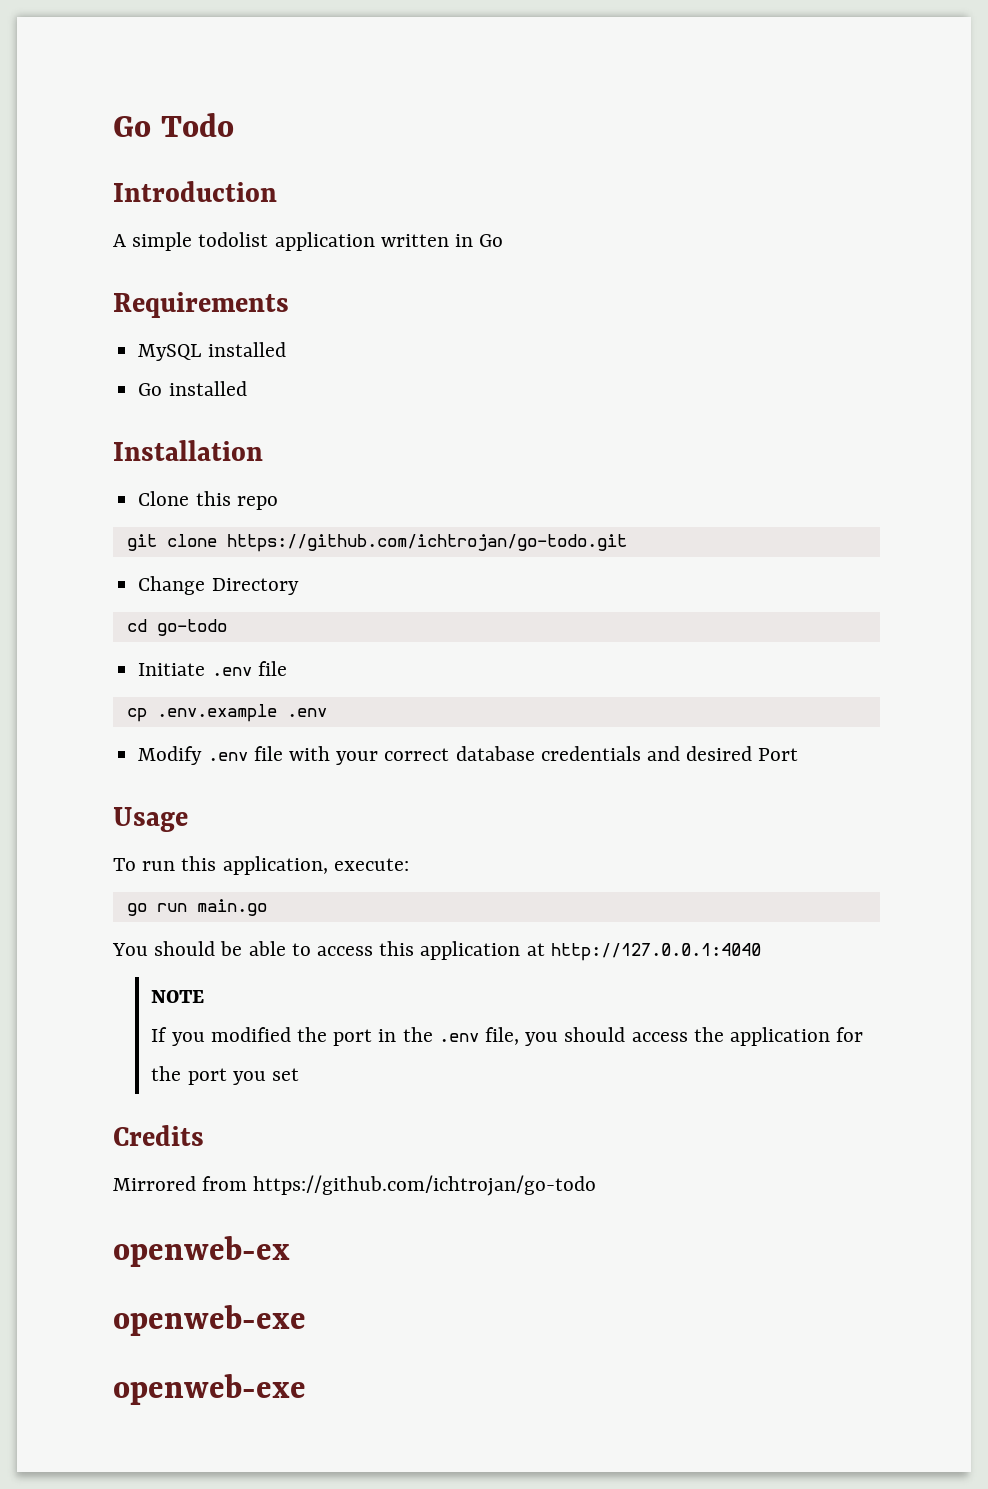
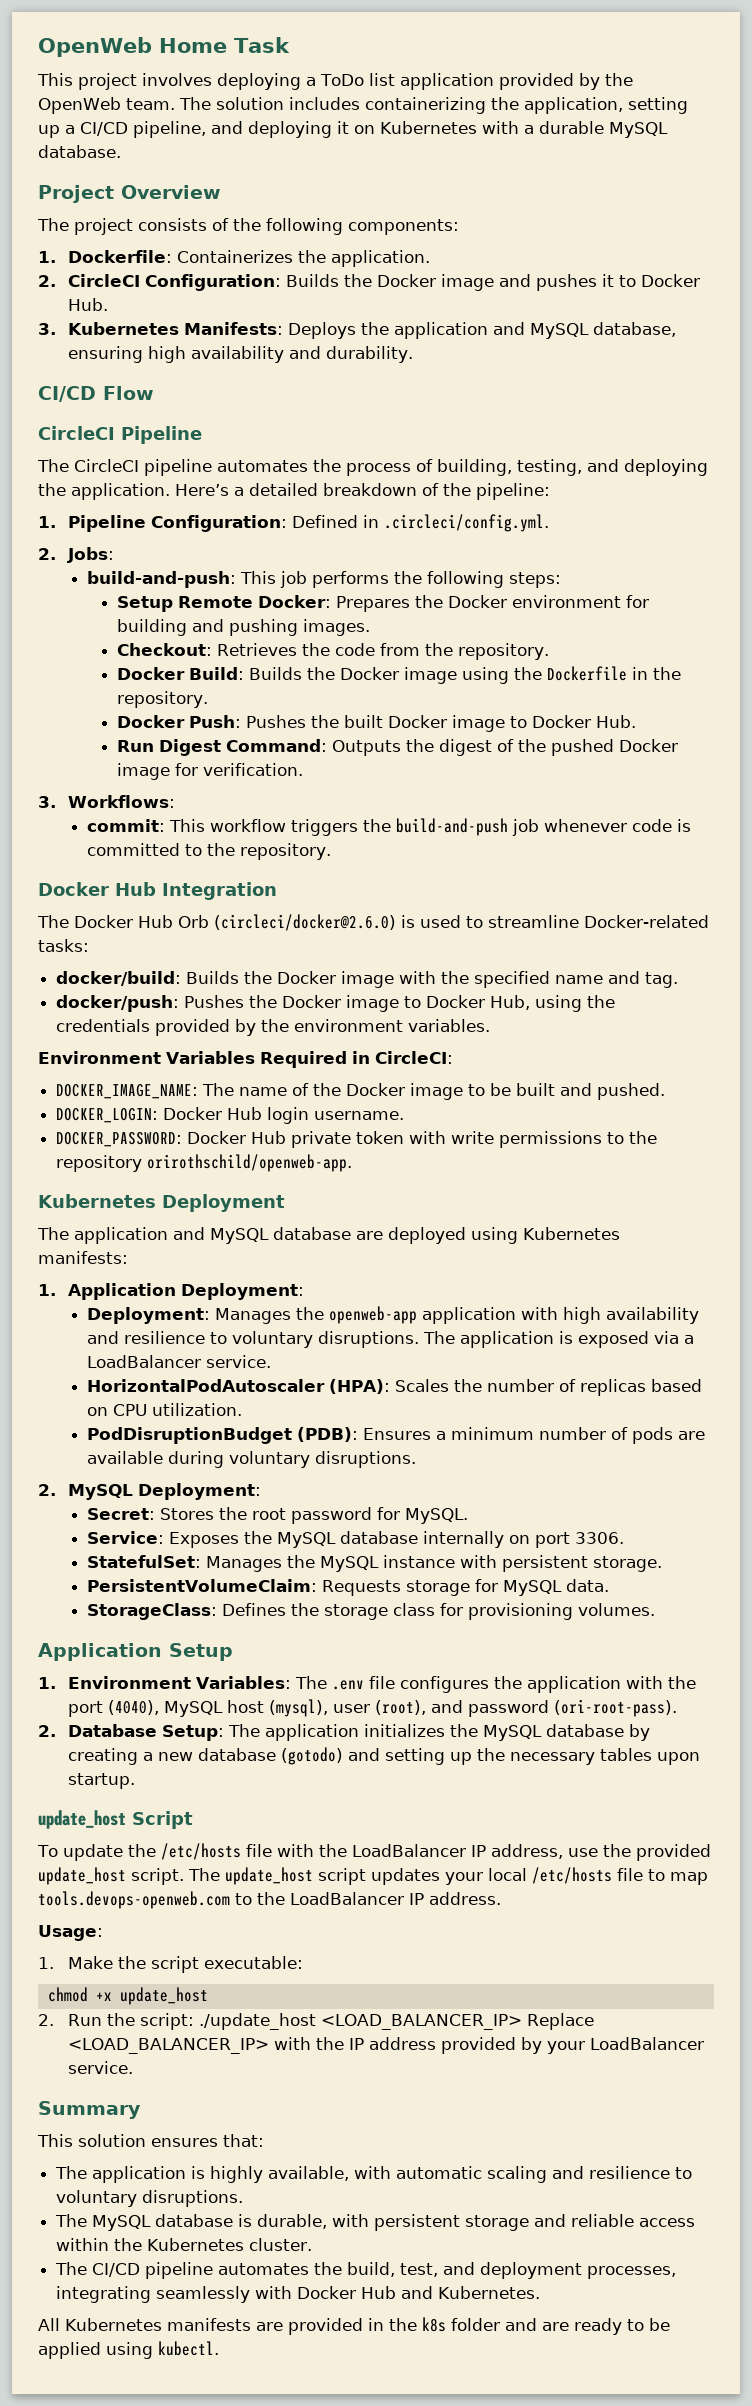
[113,113,234,137] [113,181,277,202] [113,232,504,251] [113,292,289,318] [138,342,286,361] [138,381,247,396] [113,440,263,461] [138,491,278,510] [126,534,627,552] [138,576,299,595] [126,619,227,636] [138,661,287,676] [126,704,327,722] [138,746,799,765] [113,807,188,832] [113,856,409,875] [126,899,267,916] [112,941,761,961] [151,990,205,1003] [151,1027,864,1046] [151,1066,299,1085] [113,1125,204,1146] [113,1175,597,1196] [113,1236,290,1267] [113,1305,306,1336] [113,1374,306,1405] Go Todo // Introduction // A simple todolist application written in Go // Requirements // MySQL installed // Go installed // Installation // Clone this repo // git clone https://github.com/ichtrojan/go-todo.git // Change Directory // cd go-todo // Initiate .env file // cp .env.example .env // Modify .env file with your correct database credentials and desired Port // Usage // To run this application, execute: // go run main.go // You should be able to access this application at http://127.0.0.1:4040 // NOTE // If you modified the port in the .env file, you should access the application for the port you set // Credits // Mirrored from https://github.com/ichtrojan/go-todo // openweb-ex // openweb-exe // openweb-exe -> [38,37,290,57] [37,73,633,90] [38,97,688,114] [38,121,668,138] [38,145,121,158] [38,185,221,203] [37,218,459,235] [38,250,431,267] [38,274,701,291] [68,298,109,311] [38,322,677,339] [68,346,414,363] [38,386,154,402] [38,426,202,444] [37,459,708,476] [38,483,550,500] [38,514,550,532] [38,547,115,563] [86,571,561,588] [116,595,649,612] [116,619,370,636] [116,643,549,660] [116,666,681,684] [116,691,208,708] [116,715,636,732] [116,739,678,756] [116,763,303,780] [38,795,176,808] [86,818,691,836] [86,843,331,860] [38,882,277,900] [37,914,709,931] [38,939,89,952] [56,971,679,988] [56,995,616,1012] [56,1019,491,1036] [38,1051,453,1068] [56,1083,666,1100] [56,1107,405,1124] [56,1131,658,1148] [56,1154,353,1172] [38,1194,285,1212] [37,1227,620,1244] [38,1251,128,1264] [38,1283,305,1300] [86,1306,699,1324] [86,1331,694,1348] [86,1355,271,1368] [86,1379,702,1396] [86,1403,242,1416] [86,1427,705,1444] [86,1451,416,1468] [38,1483,262,1500] [86,1507,468,1524] [86,1531,624,1548] [86,1555,662,1572] [86,1579,609,1596] [86,1603,655,1620] [38,1643,233,1661] [38,1676,697,1693] [68,1699,678,1717] [38,1724,651,1741] [68,1747,701,1765] [68,1773,136,1789] [38,1810,193,1829] [37,1843,711,1861] [38,1867,708,1885] [38,1891,501,1909] [38,1925,103,1941] [38,1956,304,1973] [47,1987,208,2005] [38,2013,595,2030] [68,2037,705,2054] [68,2061,134,2074] [38,2101,141,2119] [37,2134,264,2147] [55,2166,693,2183] [56,2190,244,2207] [55,2214,696,2231] [56,2238,313,2251] [55,2262,677,2279] [56,2286,541,2303] [38,2317,670,2335] [38,2341,219,2359] OpenWeb Home Task // This project involves deploying a ToDo list application provided by the OpenWeb team. The solution includes containerizing the application, setting up a CI/CD pipeline, and deploying it on Kubernetes with a durable MySQL database. // Project Overview // The project consists of the following components: // 1. Dockerfile: Containerizes the application. // 2. CircleCI Configuration: Builds the Docker image and pushes it to Docker Hub. // 3. Kubernetes Manifests: Deploys the application and MySQL database, ensuring high availability and durability. // CI/CD Flow // CircleCI Pipeline // The CircleCI pipeline automates the process of building, testing, and deploying the application. Here’s a detailed breakdown of the pipeline: // 1. Pipeline Configuration: Defined in .circleci/config.yml. // 2. Jobs: // build-and-push: This job performs the following steps: // Setup Remote Docker: Prepares the Docker environment for building and pushing images. // Checkout: Retrieves the code from the repository. // Docker Build: Builds the Docker image using the Dockerfile in the repository. // Docker Push: Pushes the built Docker image to Docker Hub. // Run Digest Command: Outputs the digest of the pushed Docker image for verification. // 3. Workflows: // commit: This workflow triggers the build-and-push job whenever code is committed to the repository. // Docker Hub Integration // The Docker Hub Orb (circleci/docker@2.6.0) is used to streamline Docker-related tasks: // docker/build: Builds the Docker image with the specified name and tag. // docker/push: Pushes the Docker image to Docker Hub, using the credentials provided by the environment variables. // Environment Variables Required in CircleCI: // DOCKER_IMAGE_NAME: The name of the Docker image to be built and pushed. // DOCKER_LOGIN: Docker Hub login username. // DOCKER_PASSWORD: Docker Hub private token with write permissions to the repository orirothschild/openweb-app. // Kubernetes Deployment // The application and MySQL database are deployed using Kubernetes manifests: // 1. Application Deployment: // Deployment: Manages the openweb-app application with high availability and resilience to voluntary disruptions. The application is exposed via a LoadBalancer service. // HorizontalPodAutoscaler (HPA): Scales the number of replicas based on CPU utilization. // PodDisruptionBudget (PDB): Ensures a minimum number of pods are available during voluntary disruptions. // 2. MySQL Deployment: // Secret: Stores the root password for MySQL. // Service: Exposes the MySQL database internally on port 3306. // StatefulSet: Manages the MySQL instance with persistent storage. // PersistentVolumeClaim: Requests storage for MySQL data. // StorageClass: Defines the storage class for provisioning volumes. // Application Setup // 1. Environment Variables: The .env file configures the application with the port (4040), MySQL host (mysql), user (root), and password (ori-root-pass). // 2. Database Setup: The application initializes the MySQL database by creating a new database (gotodo) and setting up the necessary tables upon startup. // update_host Script // To update the /etc/hosts file with the LoadBalancer IP address, use the provided update_host script. The update_host script updates your local /etc/hosts file to map tools.devops-openweb.com to the LoadBalancer IP address. // Usage: // 1. Make the script executable: // chmod +x update_host // 2. Run the script: ./update_host <LOAD_BALANCER_IP> Replace <LOAD_BALANCER_IP> with the IP address provided by your LoadBalancer service. // Summary // This solution ensures that: // The application is highly available, with automatic scaling and resilience to voluntary disruptions. // The MySQL database is durable, with persistent storage and reliable access within the Kubernetes cluster. // The CI/CD pipeline automates the build, test, and deployment processes, integrating seamlessly with Docker Hub and Kubernetes. // All Kubernetes manifests are provided in the k8s folder and are ready to be applied using kubectl.

